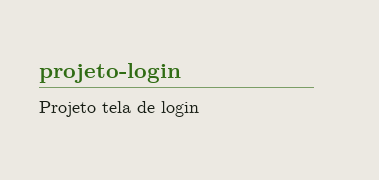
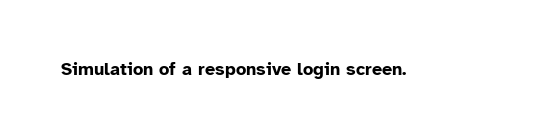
[39,63,181,83] [39,101,199,117] projeto-login // Projeto tela de login -> [61,62,406,79] Simulation of a responsive login screen.

